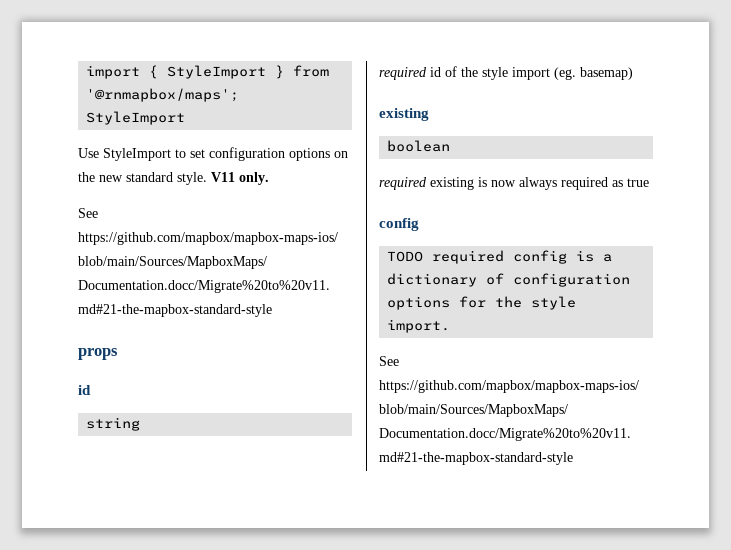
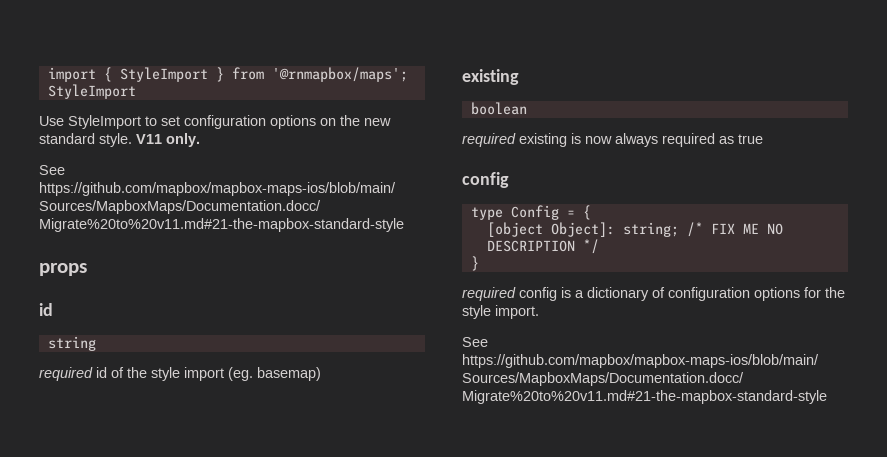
[387,251,424,262] TODO -> [470,205,591,220] [486,222,783,237] [486,239,599,254] [470,256,479,271] type Config = { // [object Object]: string; /* FIX ME NO DESCRIPTION */ // } //

